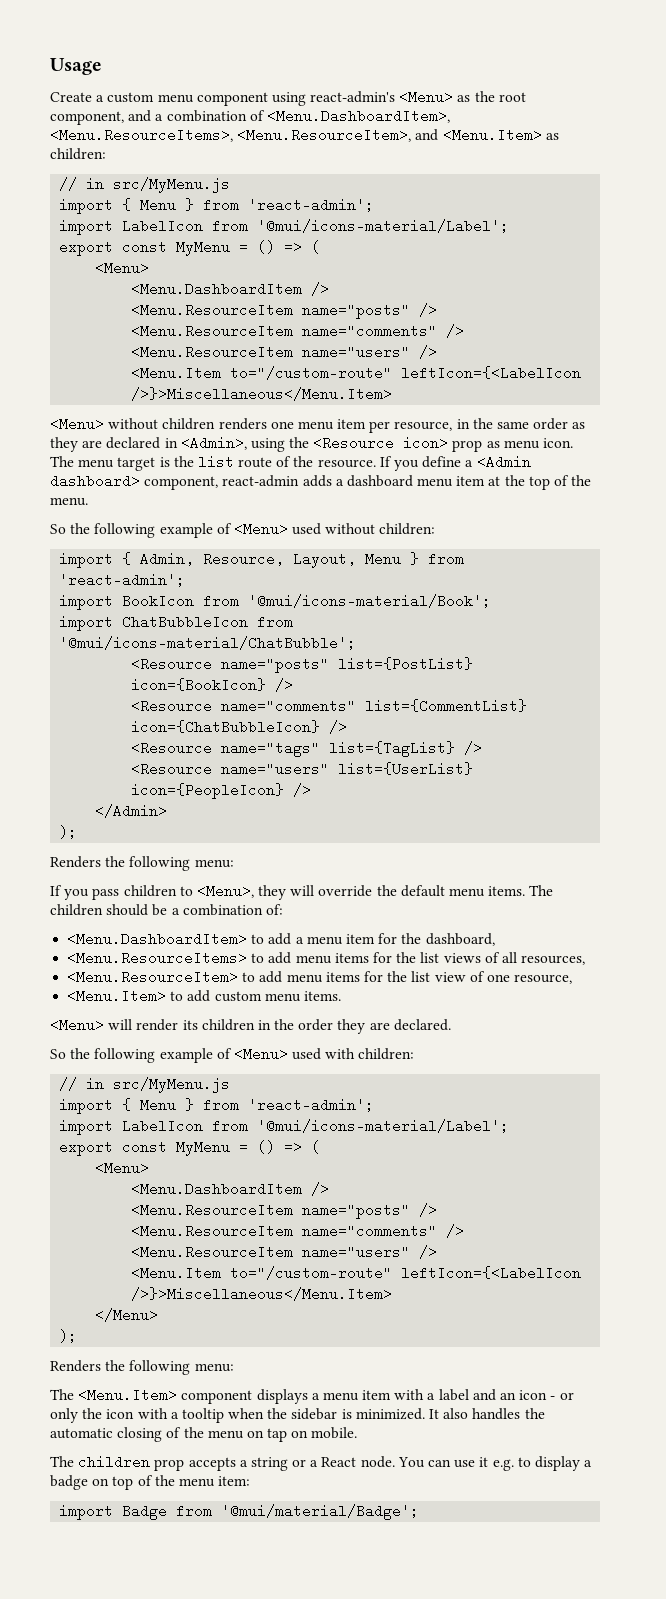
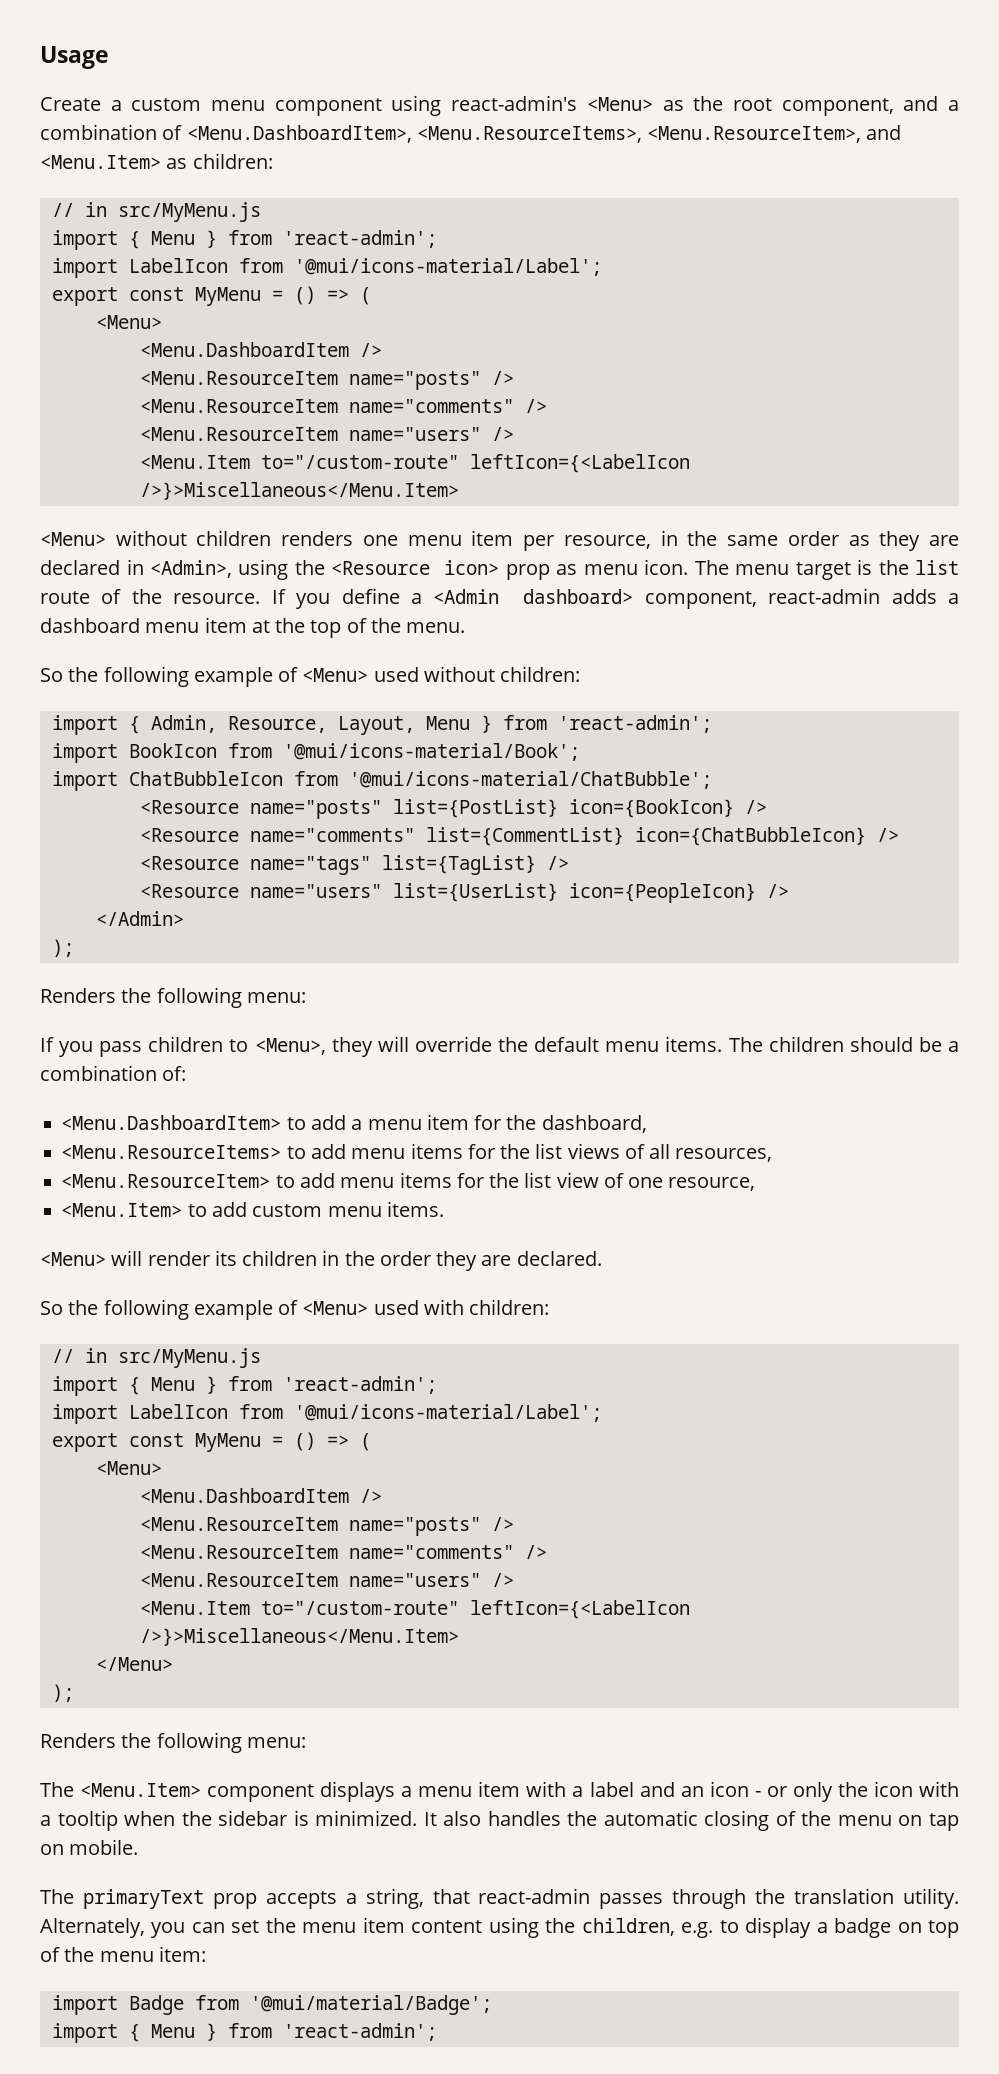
[78,1455,151,1469] children -> [82,1889,204,1909] primaryText
[250,1456,489,1471] string or a React node. You can use it -> [365,1888,960,1909] [40,1917,675,1938] string, that react-admin passes through the translation utility. Alternately, you can set the menu item content using the children,
(420, 1512) none -> [51,2023,437,2043] // import { Menu } from 'react-admin';

